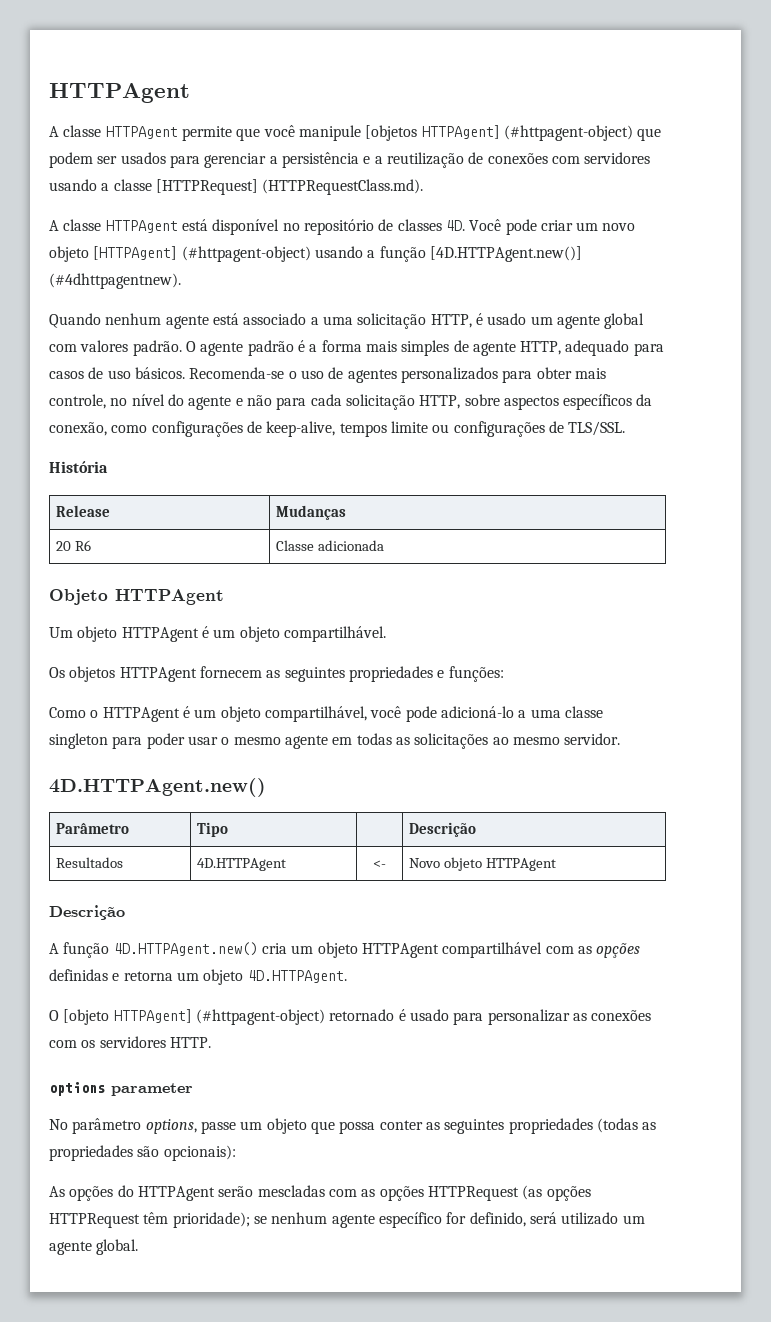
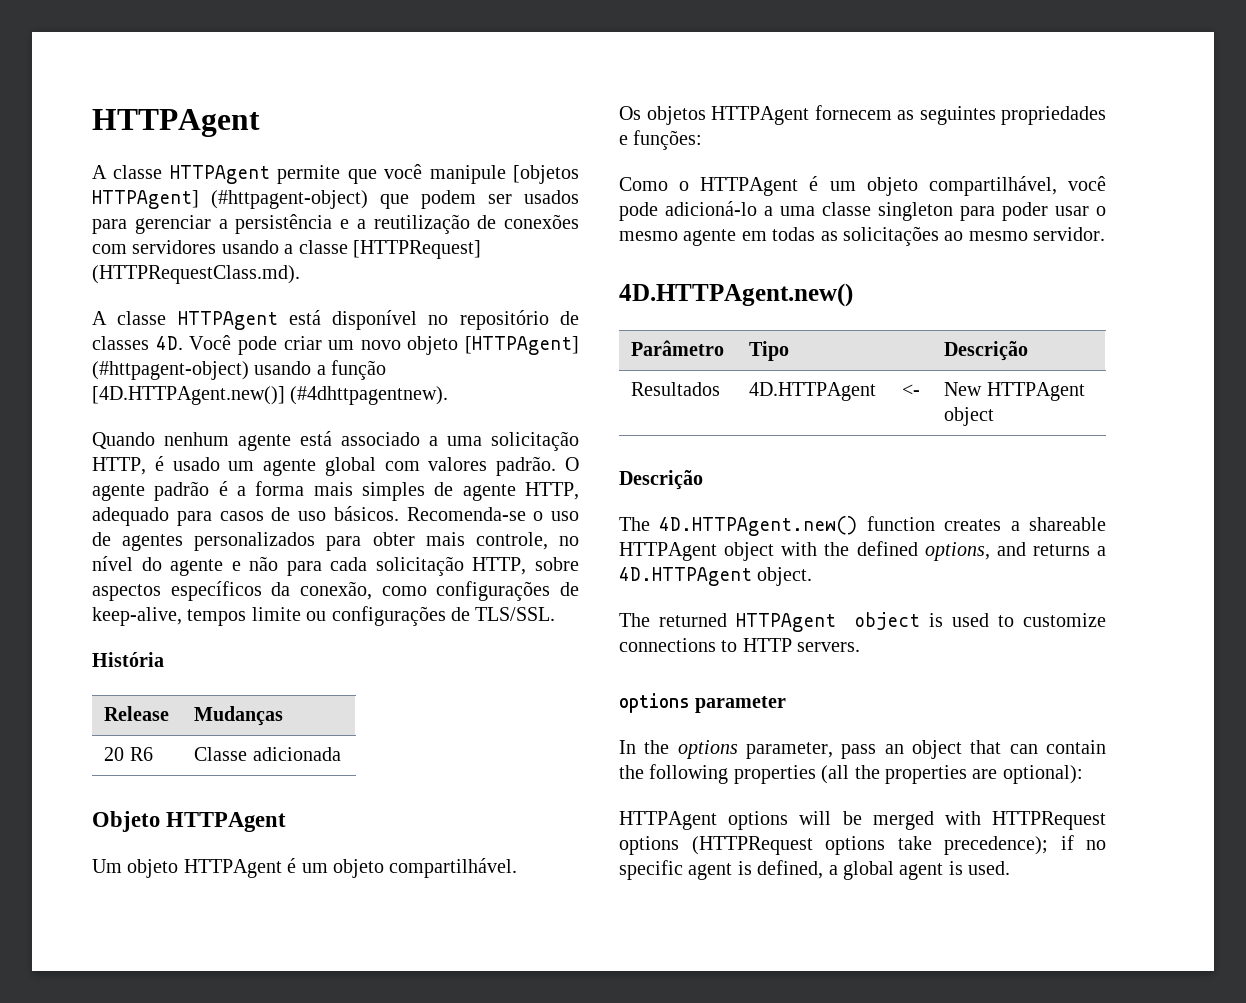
[409,857,557,871] [49,905,125,920] [49,942,641,958] [49,969,347,985] [49,1009,652,1025] [49,1036,211,1048] [49,1082,193,1096] [49,1118,657,1134] [49,1145,236,1161] [49,1185,591,1201] [49,1212,645,1228] [49,1239,139,1255] Novo objeto HTTPAgent // Descrição // A função 4D.HTTPAgent.new() cria um objeto HTTPAgent compartilhável com as opções definidas e retorna um objeto 4D.HTTPAgent. // O [objeto HTTPAgent] (#httpagent-object) retornado é usado para personalizar as conexões com os servidores HTTP. // options parameter // No parâmetro options, passe um objeto que possa conter as seguintes propriedades (todas as propriedades são opcionais): // As opções do HTTPAgent serão mescladas com as opções HTTPRequest (as opções HTTPRequest têm prioridade); se nenhum agente específico for definido, será utilizado um agente global. -> [944,382,1085,401] [944,407,995,426] [619,470,703,490] [619,516,1106,536] [619,541,1106,561] [619,567,813,586] [619,612,1106,632] [619,638,861,652] [619,693,787,713] [619,740,1106,759] [619,764,1083,784] [619,811,1106,830] [619,835,1106,855] [619,860,1011,880] New HTTPAgent object // Descrição // The 4D.HTTPAgent.new() function creates a shareable HTTPAgent object with the defined options, and returns a 4D.HTTPAgent object. // The returned HTTPAgent object is used to customize connections to HTTP servers. // options parameter // In the options parameter, pass an object that can contain the following properties (all the properties are optional): // HTTPAgent options will be merged with HTTPRequest options (HTTPRequest options take precedence); if no specific agent is defined, a global agent is used.

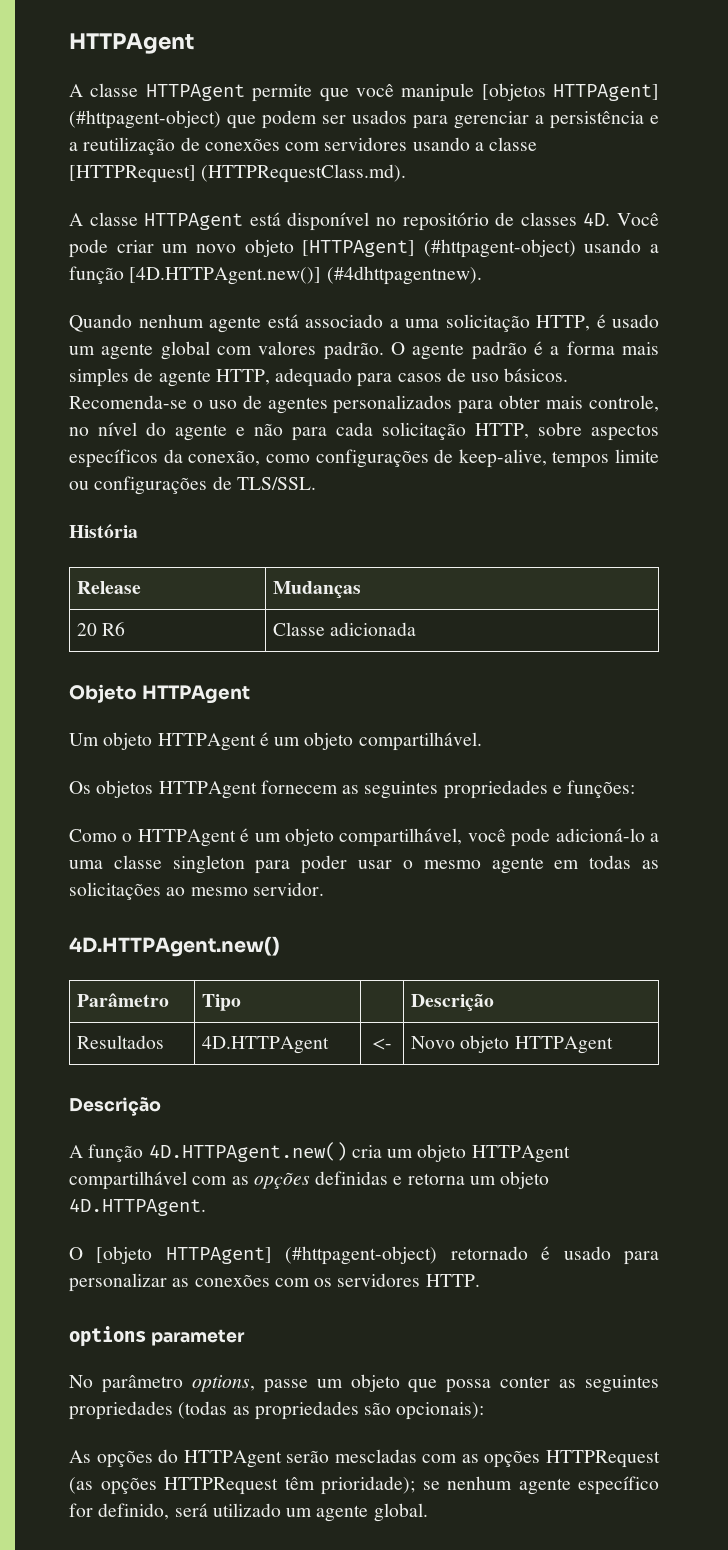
[944,382,1085,401] [944,407,995,426] [619,470,703,490] [619,516,1106,536] [619,541,1106,561] [619,567,813,586] [619,612,1106,632] [619,638,861,652] [619,693,787,713] [619,740,1106,759] [619,764,1083,784] [619,811,1106,830] [619,835,1106,855] [619,860,1011,880] New HTTPAgent object // Descrição // The 4D.HTTPAgent.new() function creates a shareable HTTPAgent object with the defined options, and returns a 4D.HTTPAgent object. // The returned HTTPAgent object is used to customize connections to HTTP servers. // options parameter // In the options parameter, pass an object that can contain the following properties (all the properties are optional): // HTTPAgent options will be merged with HTTPRequest options (HTTPRequest options take precedence); if no specific agent is defined, a global agent is used. -> [411,1035,613,1054] [69,1097,161,1116] [69,1142,570,1163] [69,1171,550,1190] [69,1198,206,1216] [69,1246,660,1265] [69,1273,480,1292] [69,1326,245,1347] [69,1374,659,1393] [69,1401,485,1420] [69,1449,660,1468] [69,1476,659,1495] [69,1503,428,1522] Novo objeto HTTPAgent // Descrição // A função 4D.HTTPAgent.new() cria um objeto HTTPAgent compartilhável com as opções definidas e retorna um objeto 4D.HTTPAgent. // O [objeto HTTPAgent] (#httpagent-object) retornado é usado para personalizar as conexões com os servidores HTTP. // options parameter // No parâmetro options, passe um objeto que possa conter as seguintes propriedades (todas as propriedades são opcionais): // As opções do HTTPAgent serão mescladas com as opções HTTPRequest (as opções HTTPRequest têm prioridade); se nenhum agente específico for definido, será utilizado um agente global.

